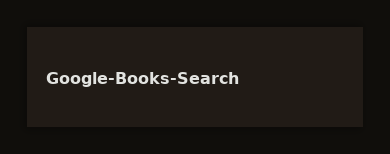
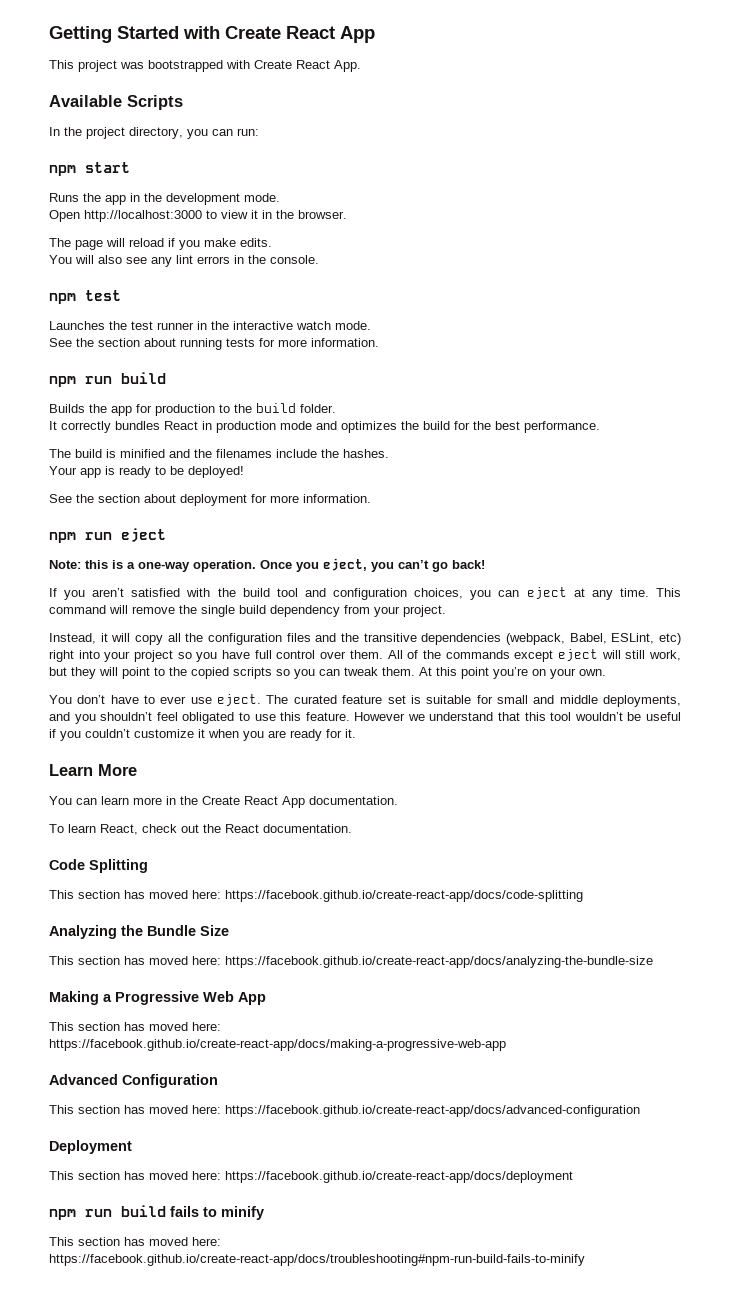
[46,72,239,87] Google-Books-Search -> [49,26,375,43] [49,60,361,72] [49,95,183,110] [49,127,259,139] [49,162,130,176] [49,193,280,205] [49,210,347,222] [49,238,272,250] [49,255,319,267] [49,290,121,304] [49,321,371,330] [49,338,379,350] [49,372,166,387] [49,403,336,416] [49,421,600,433] [49,449,389,458] [49,466,244,478] [49,494,371,506] [49,528,166,543] [49,558,485,572] [49,587,682,600] [49,605,446,617] [49,633,681,645] [49,649,681,662] [49,667,606,679] [49,694,682,707] [49,712,681,724] [49,729,356,741] [49,764,137,776] [49,796,398,808] [49,824,352,835] [49,859,148,873] [49,890,583,902] [49,925,229,939] [49,956,653,968] [49,991,266,1005] [49,1022,221,1031] [49,1039,506,1051] [49,1074,218,1088] [49,1105,640,1117] [49,1140,132,1154] [49,1171,573,1183] [49,1205,264,1220] [49,1237,221,1246] [49,1254,585,1266] Getting Started with Create React App // This project was bootstrapped with Create React App. // Available Scripts // In the project directory, you can run: // npm start // Runs the app in the development mode. // Open http://localhost:3000 to view it in the browser. // The page will reload if you make edits. // You will also see any lint errors in the console. // npm test // Launches the test runner in the interactive watch mode. // See the section about running tests for more information. // npm run build // Builds the app for production to the build folder. // It correctly bundles React in production mode and optimizes the build for the best performance. // The build is minified and the filenames include the hashes. // Your app is ready to be deployed! // See the section about deployment for more information. // npm run eject // Note: this is a one-way operation. Once you eject, you can’t go back! // If you aren’t satisfied with the build tool and configuration choices, you can eject at any time. This command will remove the single build dependency from your project. // Instead, it will copy all the configuration files and the transitive dependencies (webpack, Babel, ESLint, etc) right into your project so you have full control over them. All of the commands except eject will still work, but they will point to the copied scripts so you can tweak them. At this point you’re on your own. // You don’t have to ever use eject. The curated feature set is suitable for small and middle deployments, and you shouldn’t feel obligated to use this feature. However we understand that this tool wouldn’t be useful if you couldn’t customize it when you are ready for it. // Learn More // You can learn more in the Create React App documentation. // To learn React, check out the React documentation. // Code Splitting // This section has moved here: https://facebook.github.io/create-react-app/docs/code-splitting // Analyzing the Bundle Size // This section has moved here: https://facebook.github.io/create-react-app/docs/analyzing-the-bundle-size // Making a Progressive Web App // This section has moved here: https://facebook.github.io/create-react-app/docs/making-a-progressive-web-app // Advanced Configuration // This section has moved here: https://facebook.github.io/create-react-app/docs/advanced-configuration // Deployment // This section has moved here: https://facebook.github.io/create-react-app/docs/deployment // npm run build fails to minify // This section has moved here: https://facebook.github.io/create-react-app/docs/troubleshooting#npm-run-build-fails-to-minify

